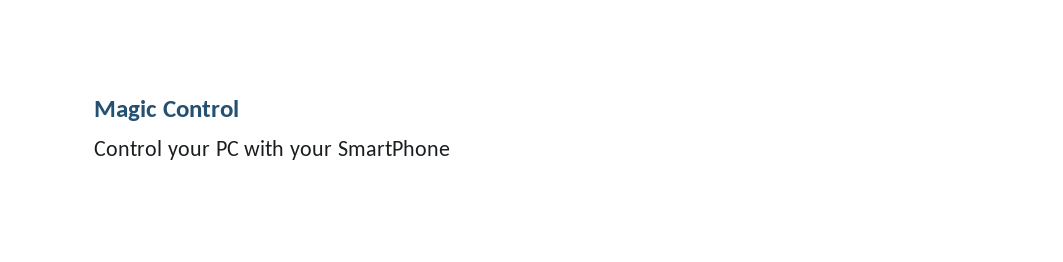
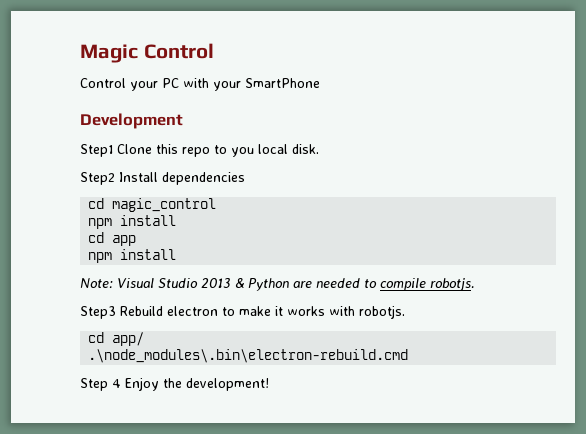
(451, 148) none -> [80,113,183,129] [80,144,319,157] [80,172,245,185] [88,198,217,212] [88,215,177,229] [88,232,137,246] [88,249,177,263] [80,278,475,291] [80,305,405,319] [88,332,145,346] [88,349,409,363] [80,377,269,391] // Development // Step1 Clone this repo to you local disk. // Step2 Install dependencies // cd magic_control // npm install // cd app // npm install // Note: Visual Studio 2013 & Python are needed to compile robotjs. // Step3 Rebuild electron to make it works with robotjs. // cd app/ // .\node_modules\.bin\electron-rebuild.cmd // Step 4 Enjoy the development!

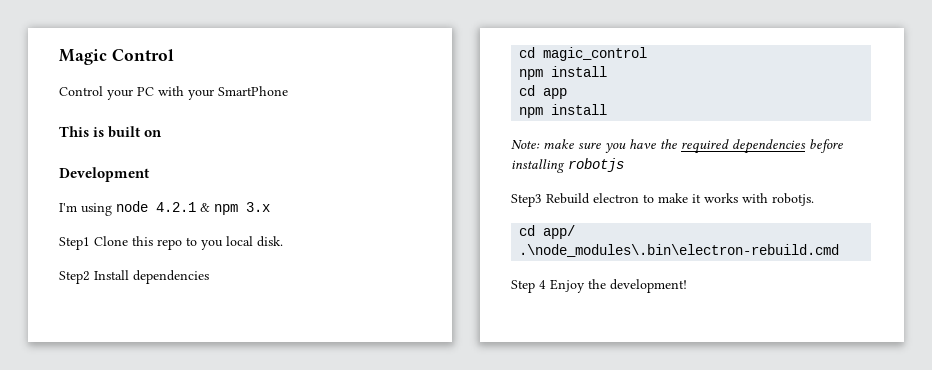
[80,113,183,129] Development -> [59,126,163,138] [59,167,150,182] [59,201,270,216] This is built on // Development // I'm using node 4.2.1 & npm 3.x
[117,278,475,291] Visual Studio 2013 & Python are needed to compile robotjs. -> [543,139,843,154] [511,158,624,173] make sure you have the required dependencies before installing robotjs

